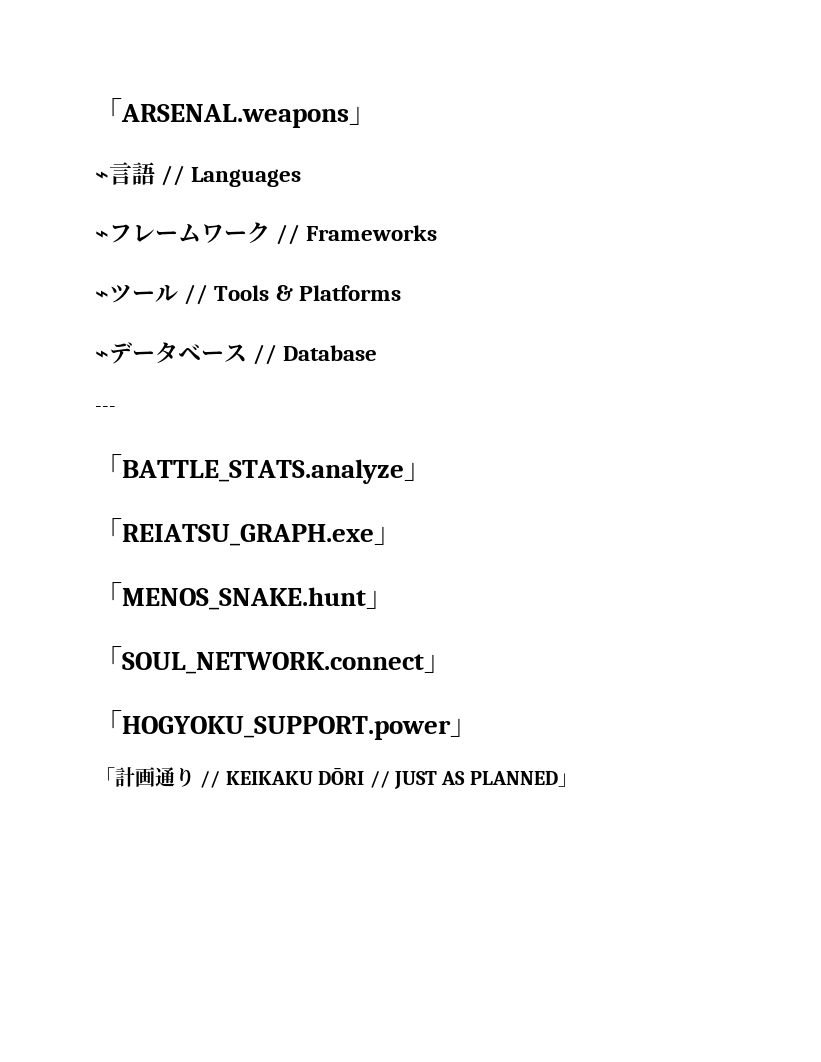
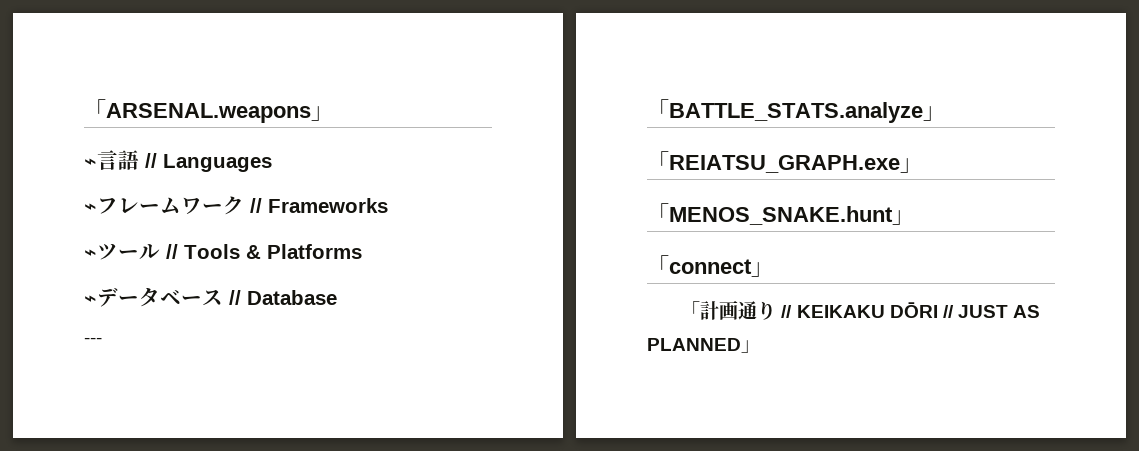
[122,652,451,674] [95,710,451,740] SOUL_NETWORK.connect」 // 「HOGYOKU_SUPPORT.power -> [669,259,752,274] connect

